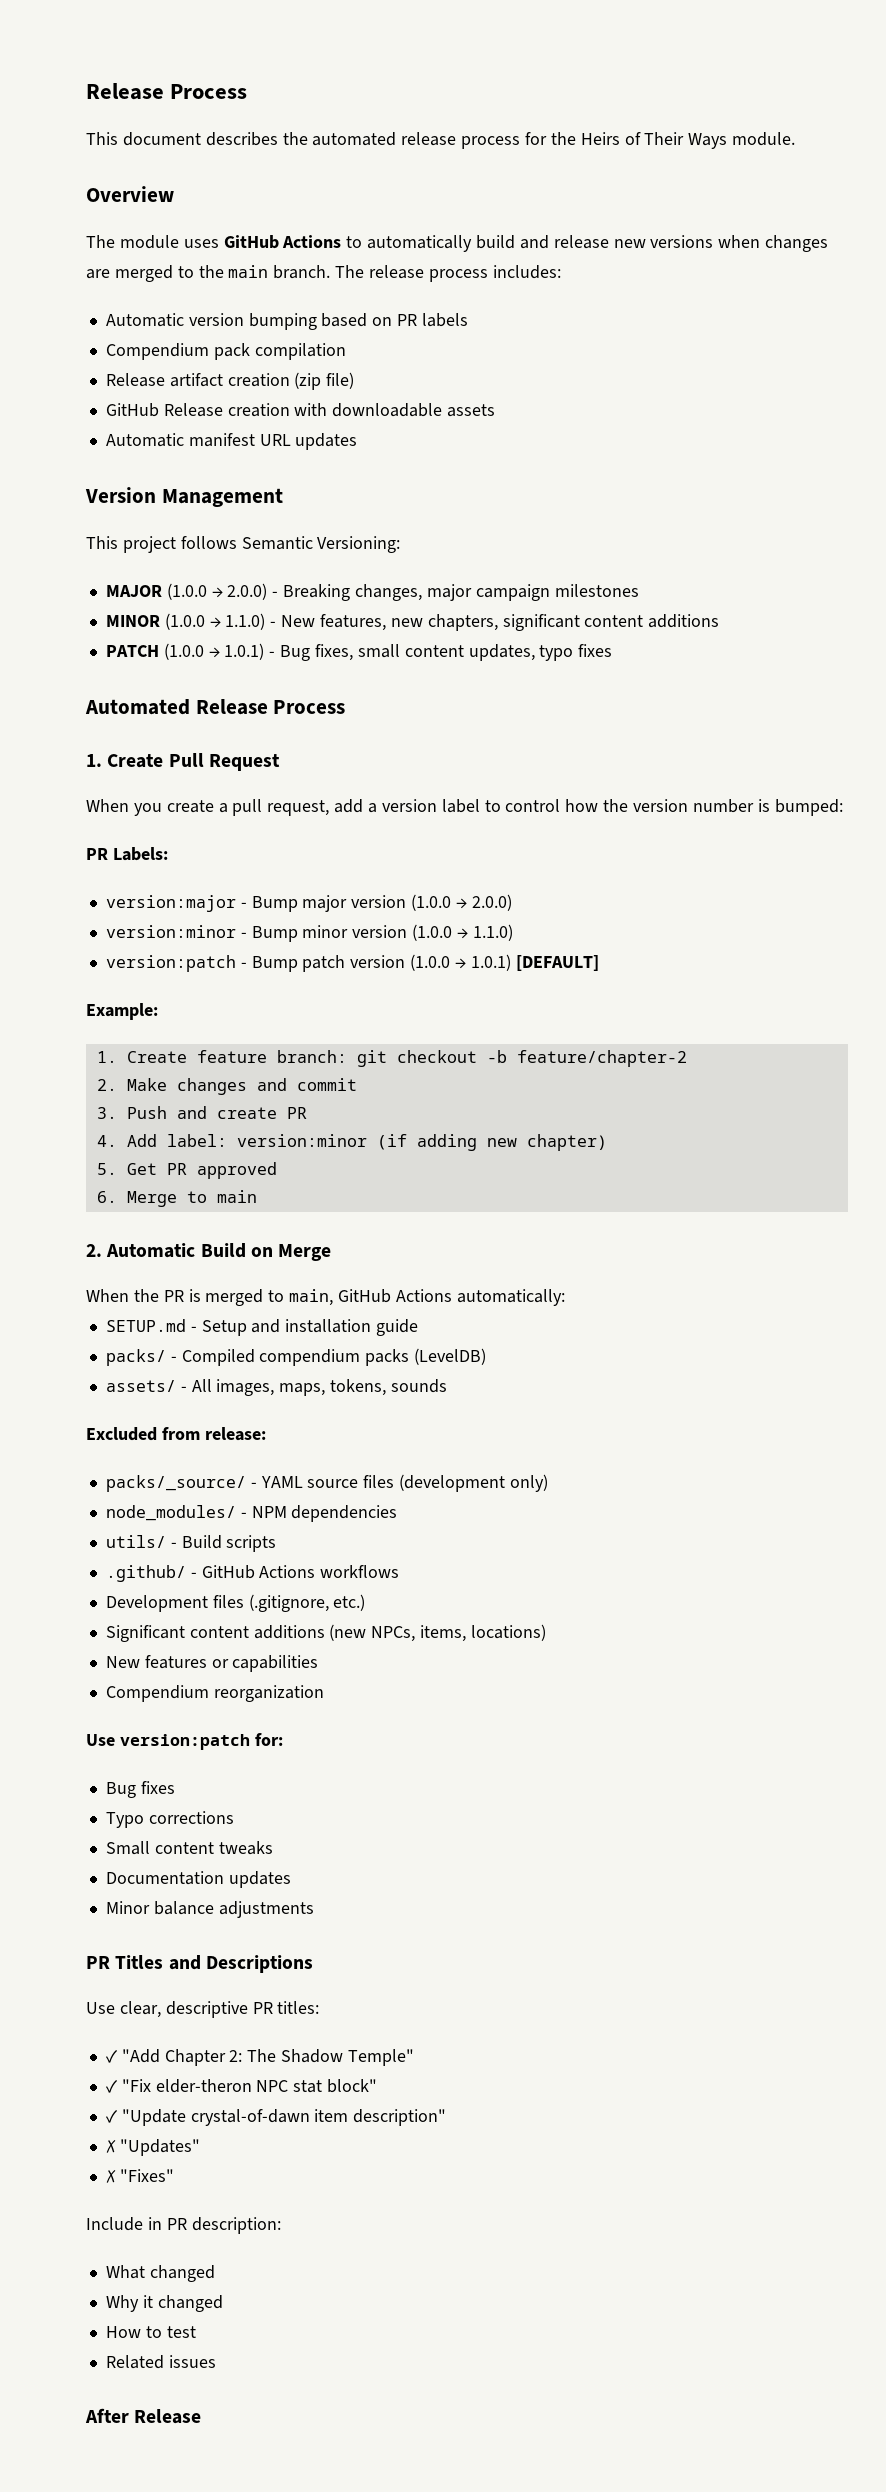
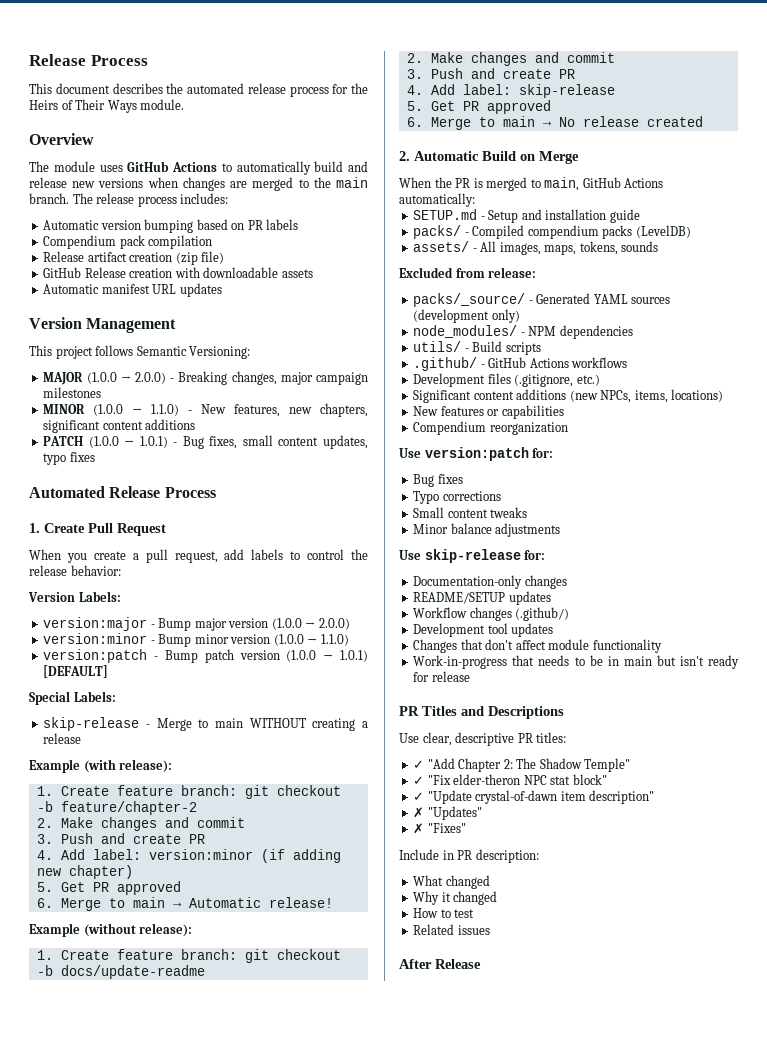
[368,799,843,816] [86,848,108,860] a version label to control how the version number is bumped: // PR -> [251,549,368,560] [29,565,121,576] [28,592,75,602] labels to control the release behavior: // Version
[86,1003,158,1020] Example: -> [29,691,116,705] [43,717,368,731] [43,733,82,744] [29,759,173,773] Special Labels: // skip-release - Merge to main WITHOUT creating a release // Example (with release):
(257, 1196) none -> [172,897,333,908] [29,923,193,937] [36,949,341,963] [36,965,205,979] [406,52,615,66] [406,68,575,79] [406,84,615,98] [406,100,551,114] [406,116,703,130] → Automatic release! // Example (without release): // 1. Create feature branch: git checkout -b docs/update-readme // 2. Make changes and commit // 3. Push and create PR // 4. Add label: skip-release // 5. Get PR approved // 6. Merge to main → No release created
[260,1475,395,1488] YAML source files -> [536,293,671,304] Generated YAML sources
[105,1871,291,1888] // Documentation updates -> (528, 512) none
(314, 1909) none -> [399,549,546,563] [413,575,567,589] [413,591,551,605] [413,607,570,621] [413,623,554,637] [413,639,662,653] [413,655,739,669] [413,671,470,682] // Use skip-release for: // Documentation-only changes // README/SETUP updates // Workflow changes (.github/) // Development tool updates // Changes that don't affect module functionality // Work-in-progress that needs to be in main but isn't ready for release

